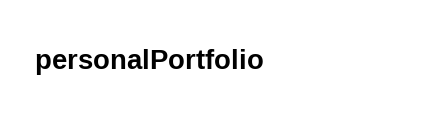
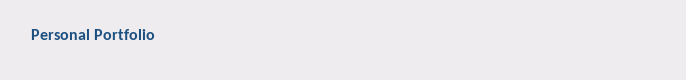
[35,49,264,75] personalPortfolio -> [31,29,156,40] Personal Portfolio

